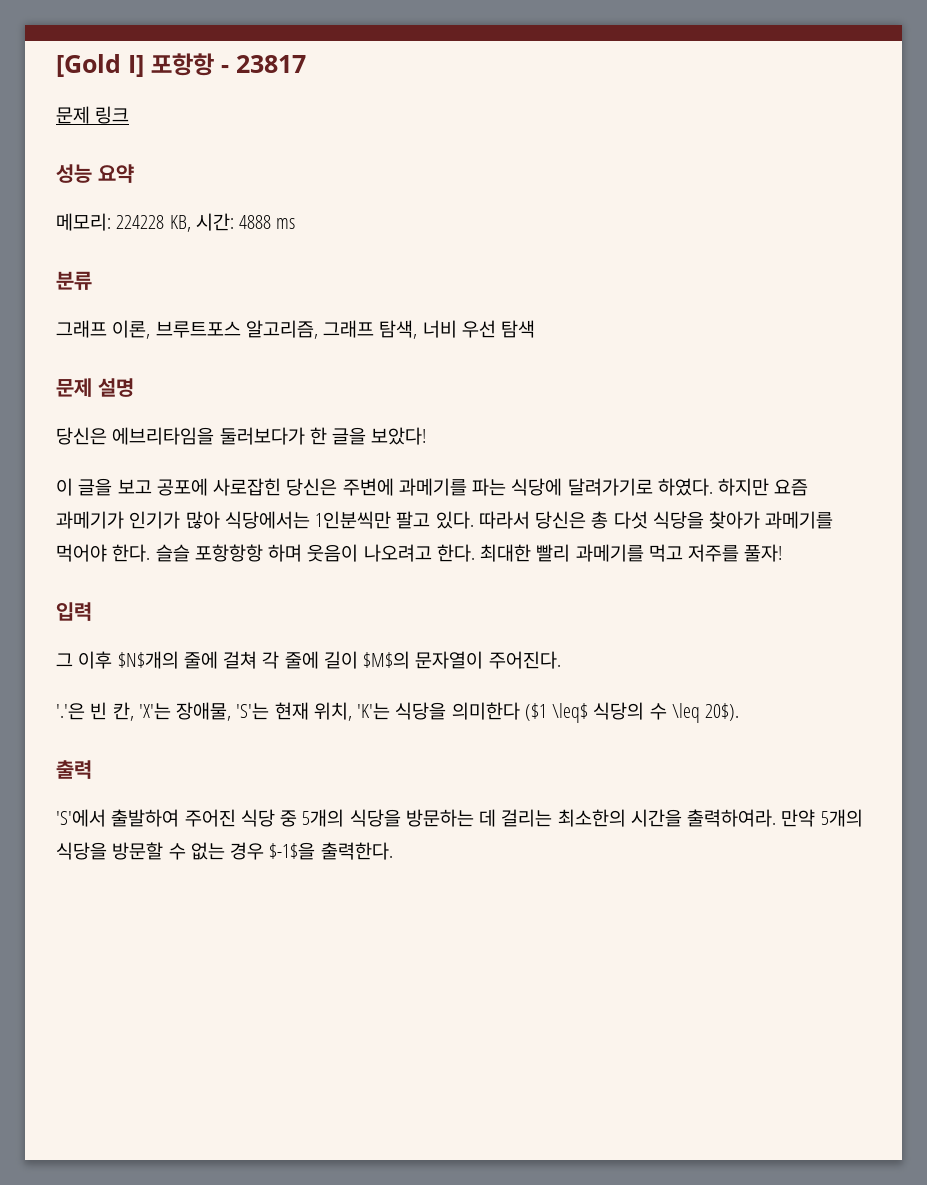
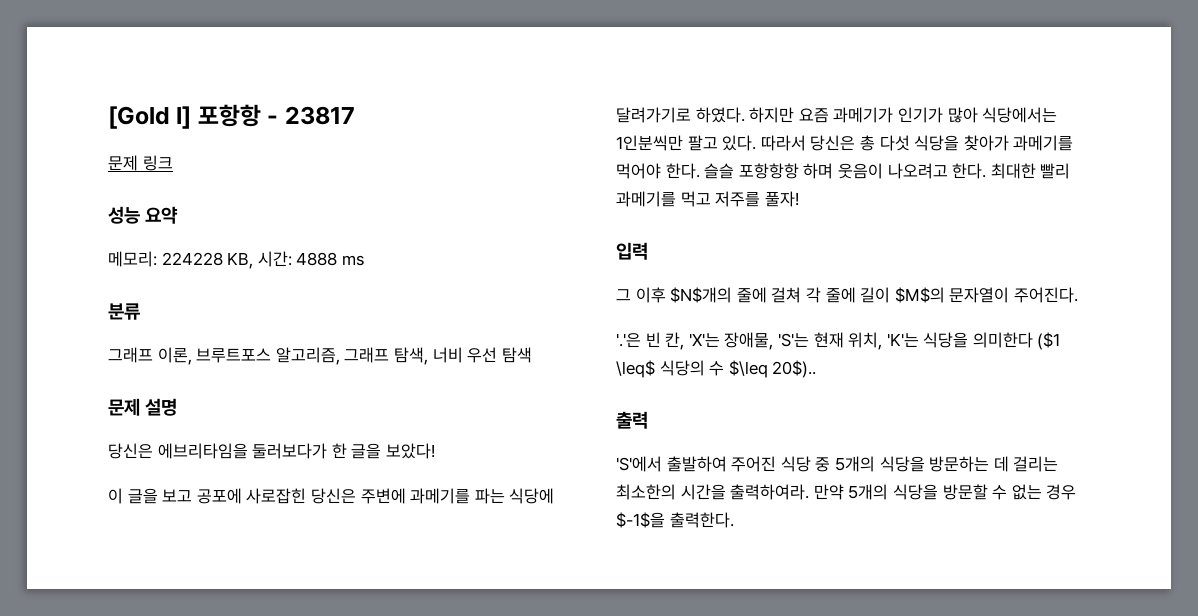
[671,703,740,723] \leq 20$). -> [728,360,817,378] $\leq 20$)..

